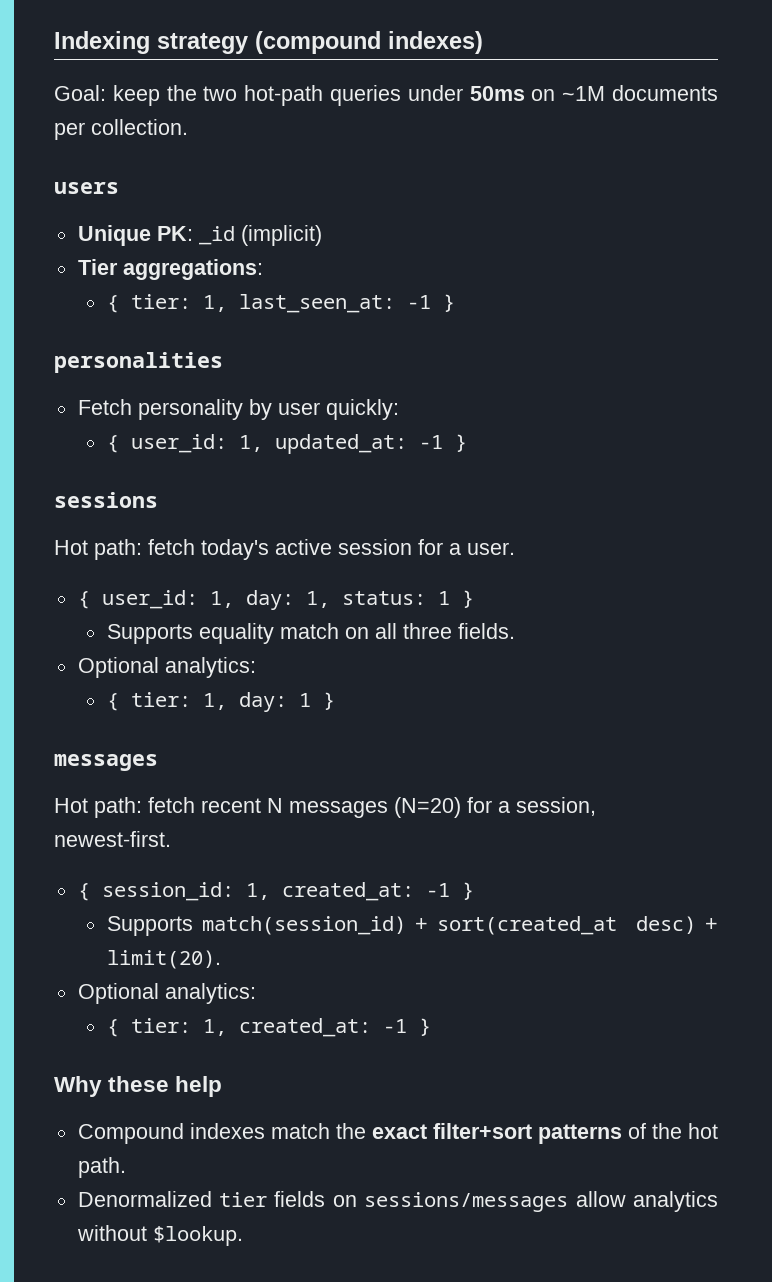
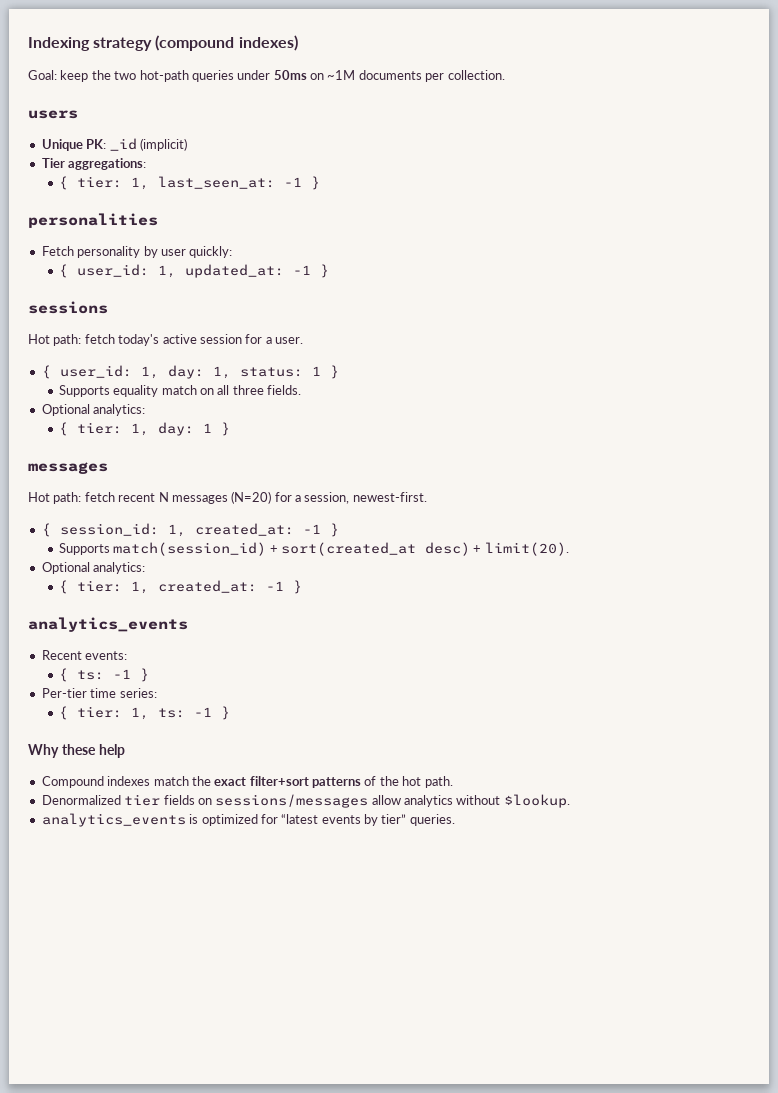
(431, 1027) none -> [28,617,188,632] [41,650,128,660] [58,668,149,682] [41,688,157,698] [58,706,230,720] // analytics_events // Recent events: // { ts: -1 } // Per-tier time series: // { tier: 1, ts: -1 }
(243, 1236) none -> [41,813,455,827] // analytics_events is optimized for “latest events by tier” queries.

